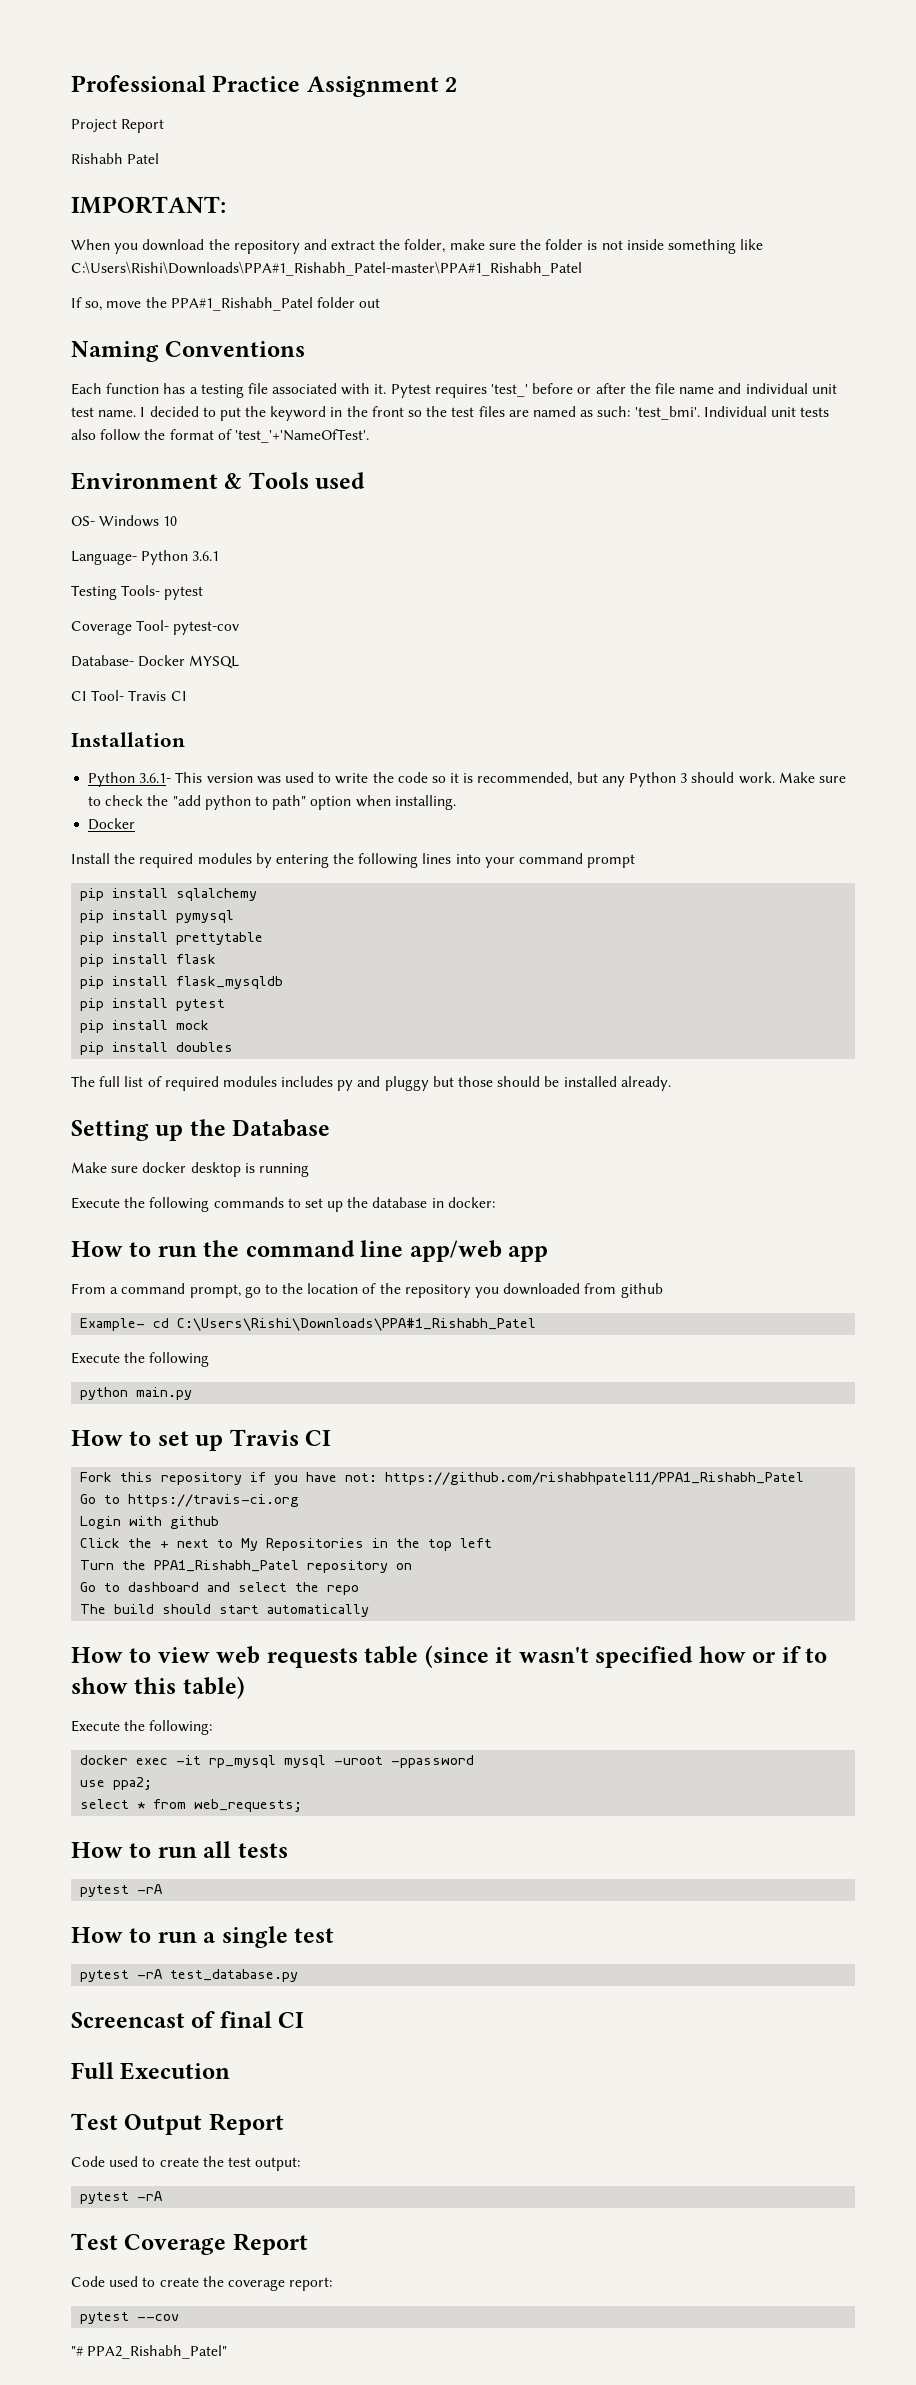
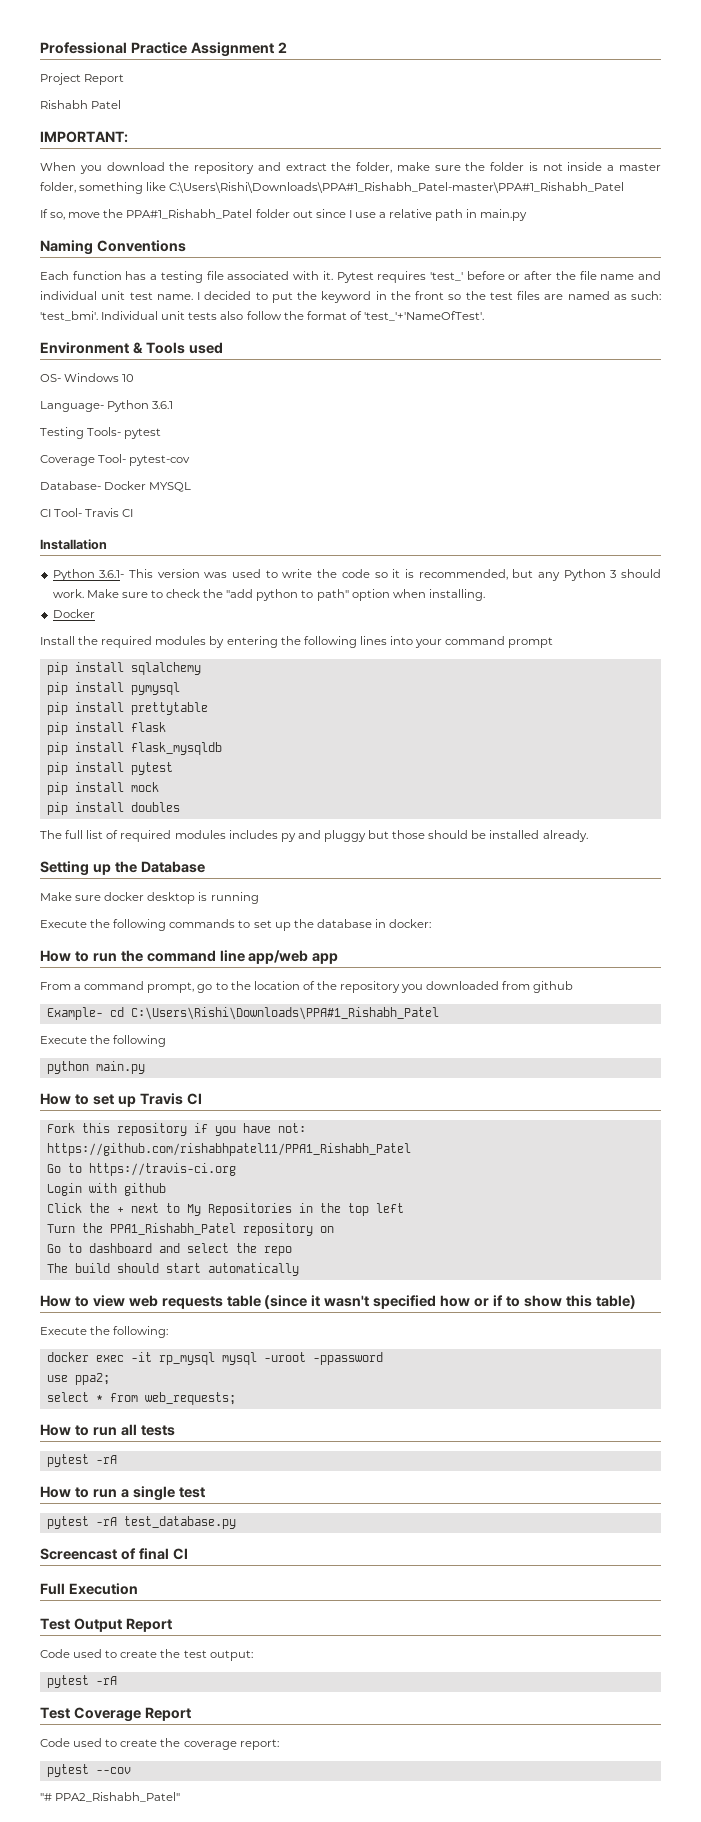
(664, 244) none -> [607,163,661,171] [40,182,76,193] a master folder,
(381, 303) none -> [315,209,528,221] since I use a relative path in main.py

